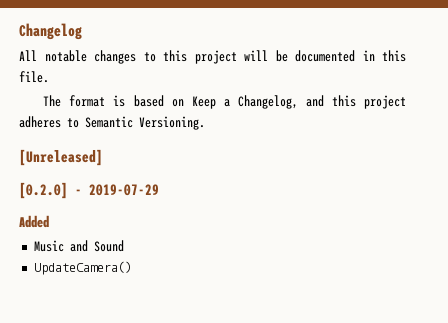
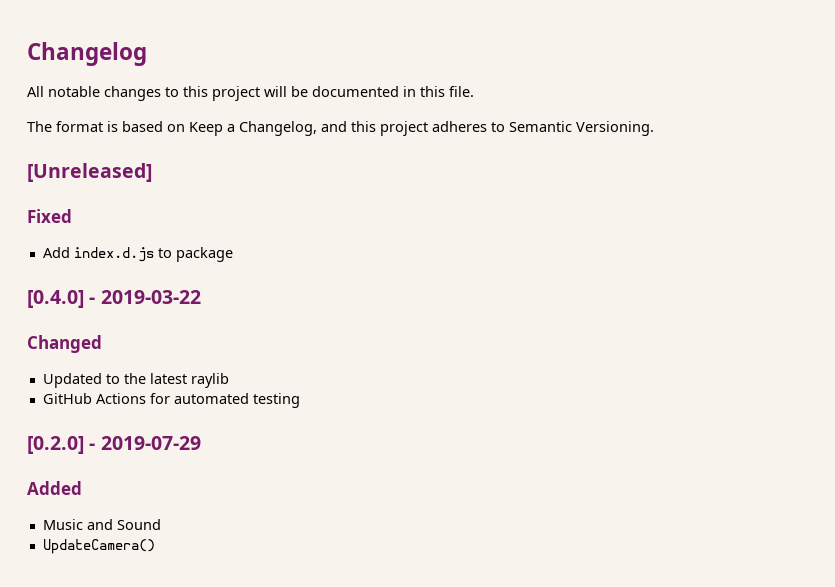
(103, 157) none -> [27,209,72,223] [42,247,233,262] [27,290,201,308] [27,335,102,353] [42,373,229,388] [42,393,300,408] // Fixed // Add index.d.js to package // [0.4.0] - 2019-03-22 // Changed // Updated to the latest raylib // GitHub Actions for automated testing

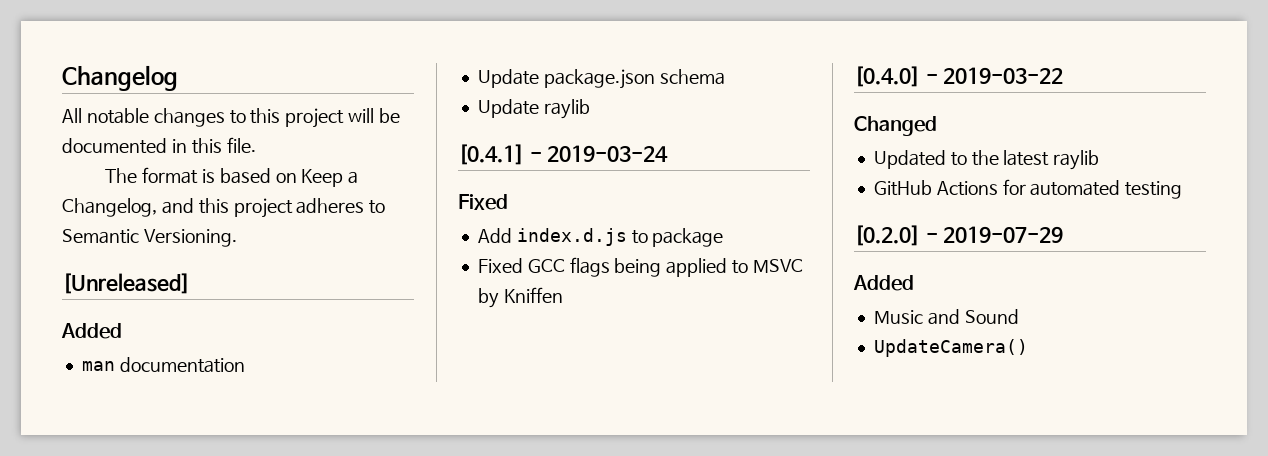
(152, 172) none -> [61,323,122,339] [81,357,245,373] [477,69,725,89] [477,99,590,119] [458,144,669,165] // Added // man documentation // Update package.json schema // Update raylib // [0.4.1] - 2019-03-24
(233, 254) none -> [477,257,803,277] [477,287,563,308] // Fixed GCC flags being applied to MSVC by Kniffen

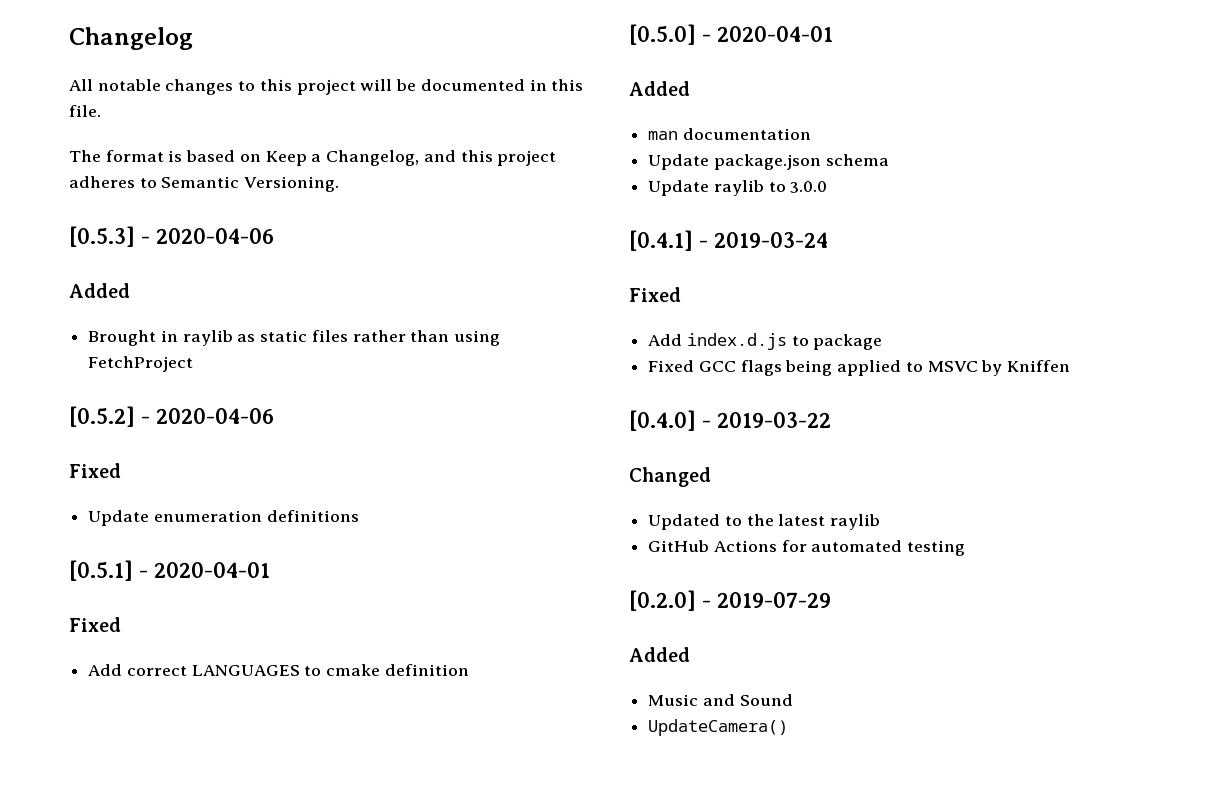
[62,273,190,294] [Unreleased] -> [69,226,274,247] [69,283,130,298] [88,330,501,346] [88,356,194,372] [69,406,274,427] [69,463,121,478] [88,510,359,526] [69,560,270,581] [69,617,121,632] [88,664,469,676] [629,24,833,45] [0.5.3] - 2020-04-06 // Added // Brought in raylib as static files rather than using FetchProject // [0.5.2] - 2020-04-06 // Fixed // Update enumeration definitions // [0.5.1] - 2020-04-01 // Fixed // Add correct LANGUAGES to cmake definition // [0.5.0] - 2020-04-01
(590, 109) none -> [768,181,828,193] to 3.0.0

